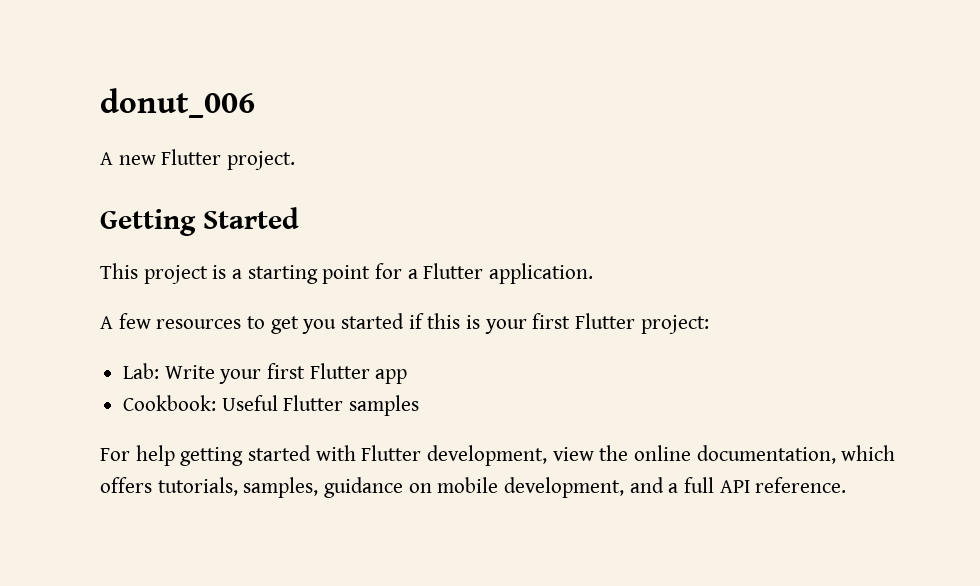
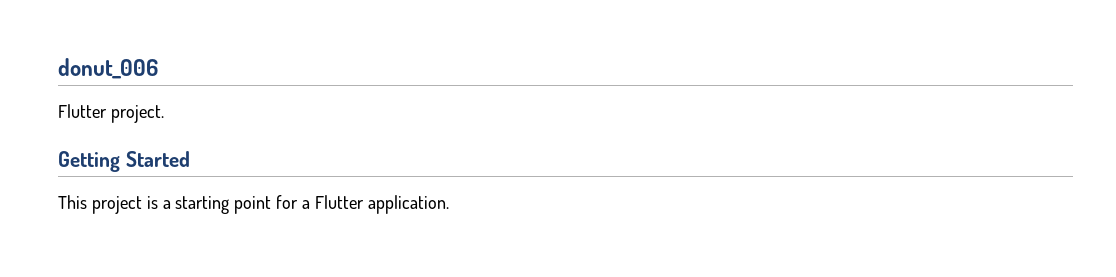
[100,152,156,165] A new -> (158, 68) none
[100,313,709,334] [123,363,408,384] [123,395,420,416] [100,445,896,466] [100,477,847,498] // A few resources to get you started if this is your first Flutter project: // Lab: Write your first Flutter app // Cookbook: Useful Flutter samples // For help getting started with Flutter development, view the online documentation, which offers tutorials, samples, guidance on mobile development, and a full API reference. -> (449, 204) none

